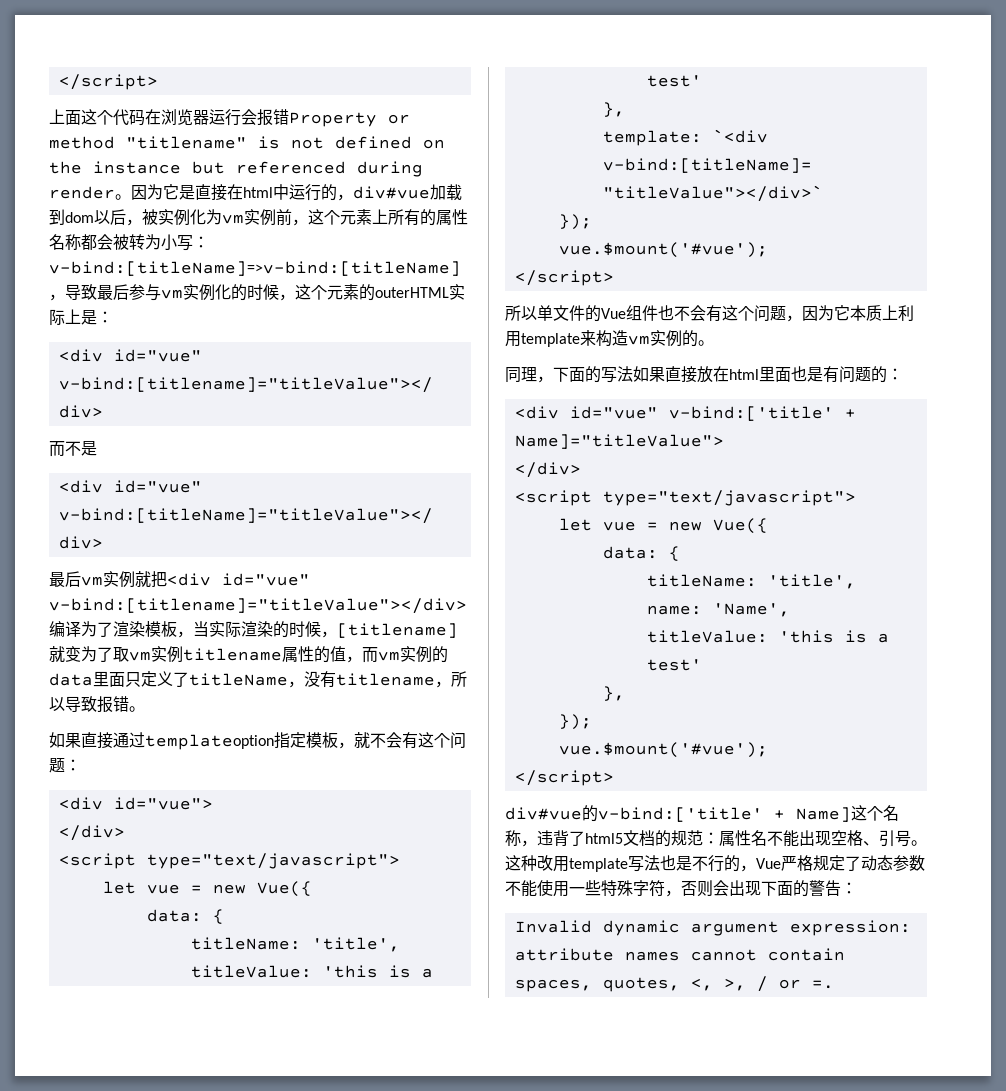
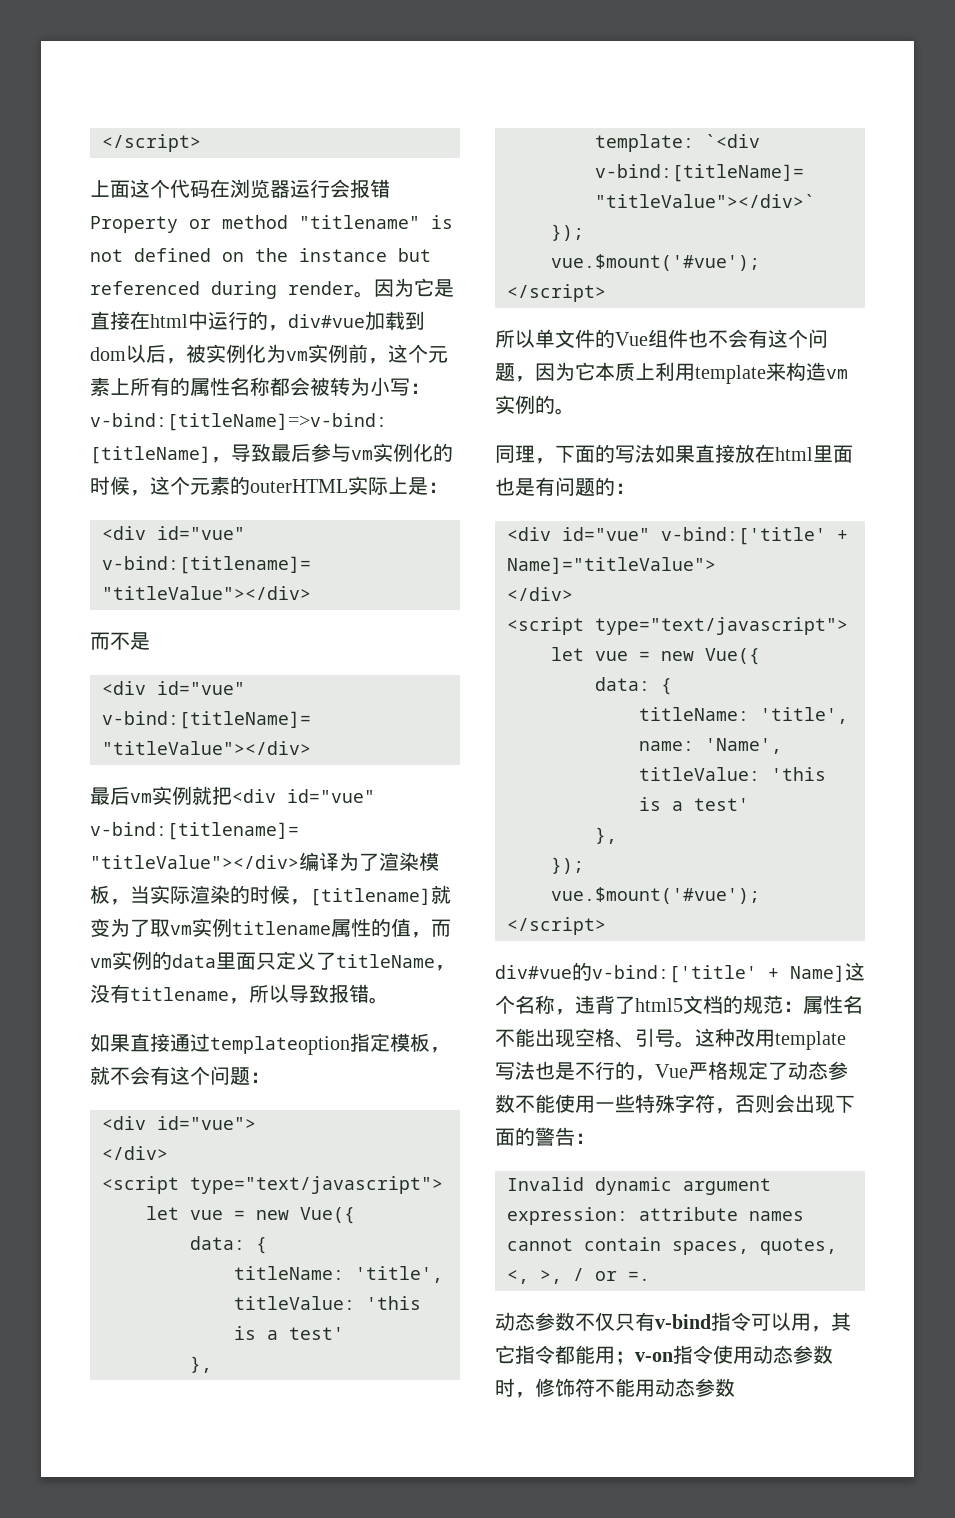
(834, 984) none -> [495,1312,851,1332] [495,1345,833,1365] [495,1378,735,1398] // 动态参数不仅只有v-bind指令可以用，其它指令都能用；v-on指令使用动态参数时，修饰符不能用动态参数

